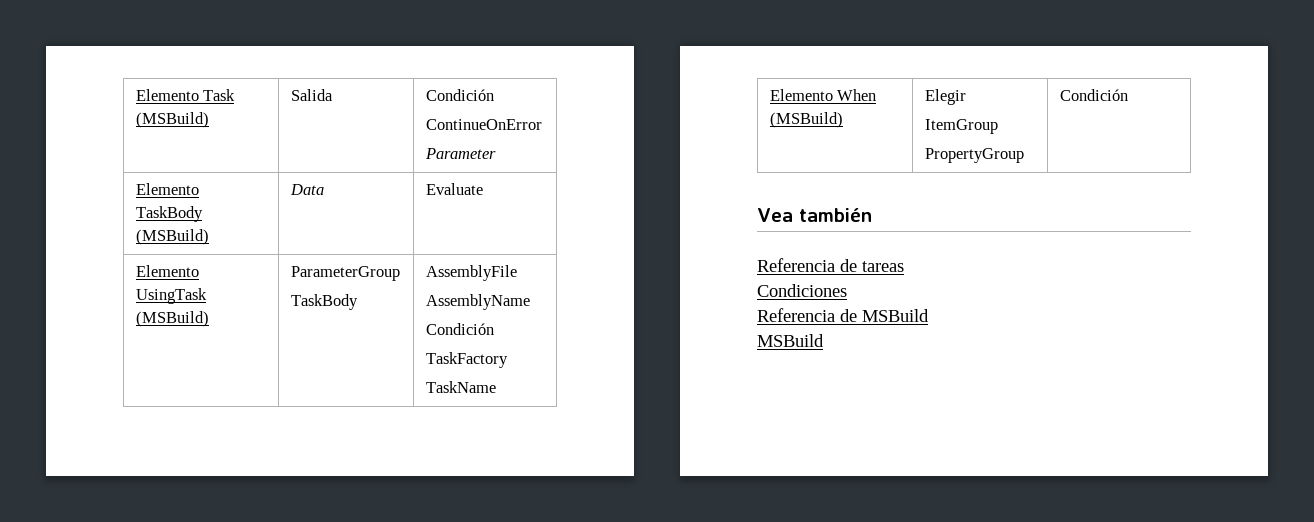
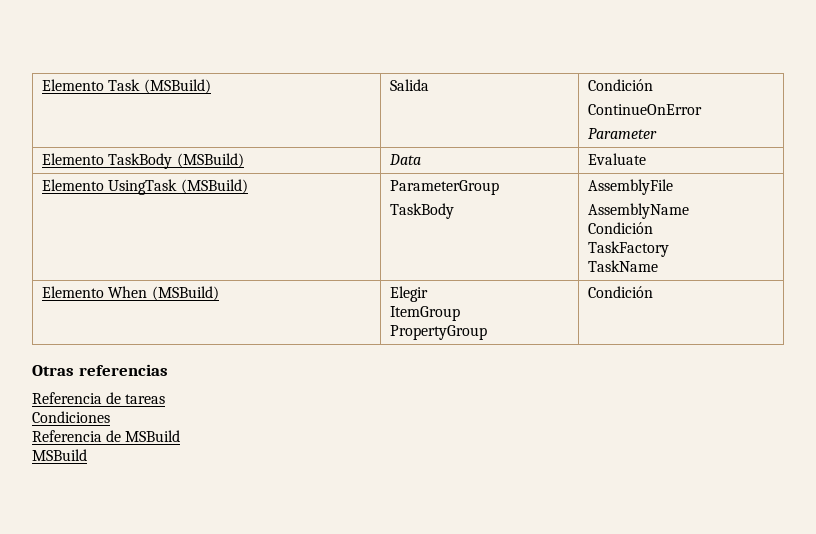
[757,208,872,222] Vea también -> [32,364,168,376] Otras referencias

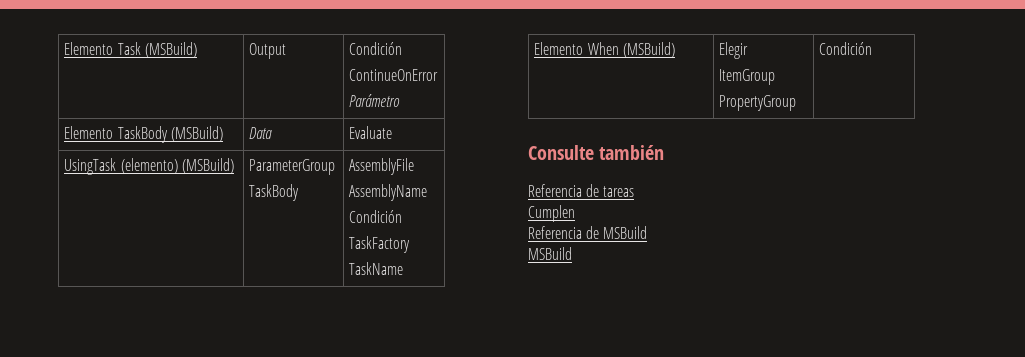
[390,79,430,91] Salida -> [249,43,287,59] Output
[588,128,658,139] Parameter -> [349,94,401,107] Parámetro
[42,179,178,195] Elemento UsingTask -> [64,158,178,175] UsingTask (elemento)
[32,364,168,376] Otras referencias -> [528,145,665,160] Consulte también
[32,411,110,423] Condiciones -> [528,205,575,222] Cumplen

